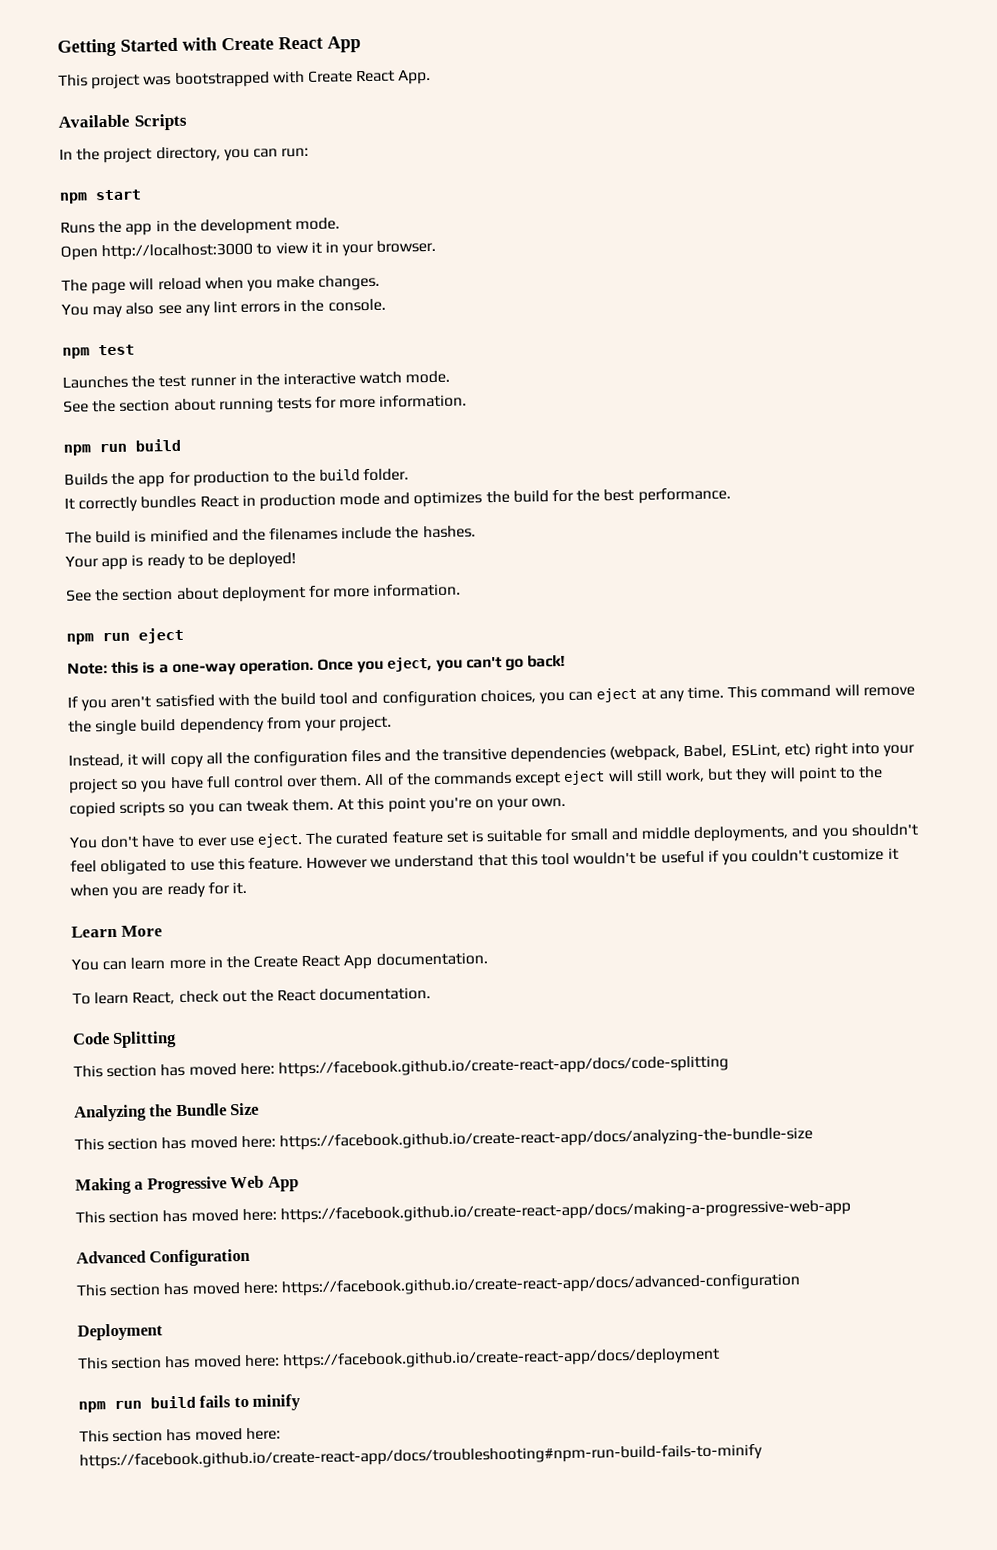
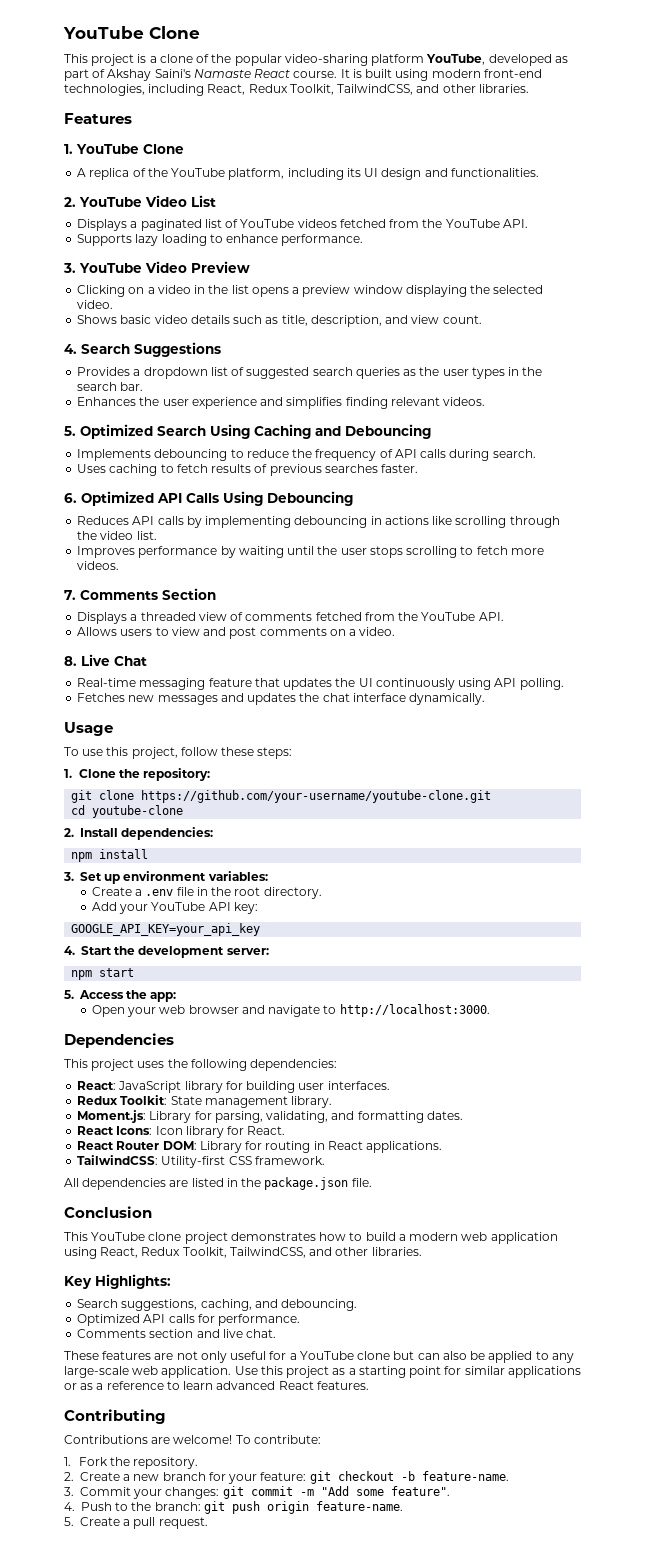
[57,36,361,57] [58,68,432,90] [58,113,187,131] [59,146,310,164] [59,189,142,204] [60,217,341,236] [60,239,437,261] [61,274,381,295] [61,298,386,319] [62,344,135,359] [62,370,451,389] [63,394,468,414] [63,438,181,456] [64,468,410,488] [64,487,731,513] [65,525,476,544] [65,552,297,571] [66,583,462,603] [66,627,184,645] [67,654,567,677] [67,684,915,712] [68,715,393,736] [68,742,916,769] [69,766,884,794] [69,796,567,818] [69,823,918,849] [70,847,899,876] [70,881,247,900] [71,925,163,938] [71,952,488,971] [72,987,432,1005] [72,1031,178,1049] [73,1055,729,1078] [74,1102,260,1122] [74,1127,813,1151] [75,1175,299,1195] [75,1199,851,1224] [76,1248,251,1267] [76,1273,801,1297] [77,1323,163,1341] [77,1347,720,1370] [78,1394,302,1413] [79,1427,281,1443] [79,1443,763,1470] Getting Started with Create React App // This project was bootstrapped with Create React App. // Available Scripts // In the project directory, you can run: // npm start // Runs the app in the development mode. // Open http://localhost:3000 to view it in your browser. // The page will reload when you make changes. // You may also see any lint errors in the console. // npm test // Launches the test runner in the interactive watch mode. // See the section about running tests for more information. // npm run build // Builds the app for production to the build folder. // It correctly bundles React in production mode and optimizes the build for the best performance. // The build is minified and the filenames include the hashes. // Your app is ready to be deployed! // See the section about deployment for more information. // npm run eject // Note: this is a one-way operation. Once you eject, you can't go back! // If you aren't satisfied with the build tool and configuration choices, you can eject at any time. This command will remove the single build dependency from your project. // Instead, it will copy all the configuration files and the transitive dependencies (webpack, Babel, ESLint, etc) right into your project so you have full control over them. All of the commands except eject will still work, but they will point to the copied scripts so you can tweak them. At this point you're on your own. // You don't have to ever use eject. The curated feature set is suitable for small and middle deployments, and you shouldn't feel obligated to use this feature. However we understand that this tool wouldn't be useful if you couldn't customize it when you are ready for it. // Learn More // You can learn more in the Create React App documentation. // To learn React, check out the React documentation. // Code Splitting // This section has moved here: https://facebook.github.io/create-react-app/docs/code-splitting // Analyzing the Bundle Size // This section has moved here: https://facebook.github.io/create-react-app/docs/analyzing-the-bundle-size // Making a Progressive Web App // This section has moved here: https://facebook.github.io/create-react-app/docs/making-a-progressive-web-app // Advanced Configuration // This section has moved here: https://facebook.github.io/create-react-app/docs/advanced-configuration // Deployment // This section has moved here: https://facebook.github.io/create-react-app/docs/deployment // npm run build fails to minify // This section has moved here: https://facebook.github.io/create-react-app/docs/troubleshooting#npm-run-build-fails-to-minify -> [63,26,200,39] [64,54,568,66] [64,69,542,81] [64,84,529,96] [64,113,132,124] [64,144,184,154] [77,168,539,180] [64,195,216,207] [77,219,528,231] [77,234,364,246] [63,261,250,273] [77,285,544,297] [77,300,114,309] [77,315,482,327] [64,342,221,357] [77,367,543,379] [77,382,144,391] [77,397,486,409] [64,424,431,439] [77,449,536,461] [77,464,419,476] [64,491,353,506] [77,516,560,528] [77,531,157,540] [77,546,544,558] [77,561,120,570] [64,588,216,600] [77,612,504,624] [77,627,396,639] [64,654,147,666] [77,678,564,690] [77,693,486,705] [64,722,113,736] [64,747,293,759] [64,768,211,781] [71,790,492,803] [71,805,184,818] [64,827,214,840] [71,849,149,862] [63,871,268,884] [91,887,322,899] [91,902,258,914] [71,923,261,936] [64,946,269,958] [71,968,135,980] [64,990,177,1002] [91,1004,490,1017] [64,1033,174,1048] [64,1059,338,1071] [77,1081,390,1093] [77,1095,333,1108] [77,1110,463,1123] [77,1126,286,1138] [77,1141,443,1153] [77,1155,325,1168] [64,1177,372,1190] [64,1206,152,1218] [64,1232,558,1244] [64,1247,422,1259] [64,1274,171,1289] [77,1299,358,1311] [77,1314,301,1326] [77,1329,277,1338] [64,1351,574,1363] [64,1366,581,1378] [64,1381,369,1390] [64,1409,166,1424] [64,1435,321,1444] [64,1457,199,1469] [64,1471,509,1484] [64,1486,450,1499] [64,1501,403,1514] [64,1517,208,1529] YouTube Clone // This project is a clone of the popular video-sharing platform YouTube, developed as part of Akshay Saini's Namaste React course. It is built using modern front-end technologies, including React, Redux Toolkit, TailwindCSS, and other libraries. // Features // 1. YouTube Clone // A replica of the YouTube platform, including its UI design and functionalities. // 2. YouTube Video List // Displays a paginated list of YouTube videos fetched from the YouTube API. // Supports lazy loading to enhance performance. // 3. YouTube Video Preview // Clicking on a video in the list opens a preview window displaying the selected video. // Shows basic video details such as title, description, and view count. // 4. Search Suggestions // Provides a dropdown list of suggested search queries as the user types in the search bar. // Enhances the user experience and simplifies finding relevant videos. // 5. Optimized Search Using Caching and Debouncing // Implements debouncing to reduce the frequency of API calls during search. // Uses caching to fetch results of previous searches faster. // 6. Optimized API Calls Using Debouncing // Reduces API calls by implementing debouncing in actions like scrolling through the video list. // Improves performance by waiting until the user stops scrolling to fetch more videos. // 7. Comments Section // Displays a threaded view of comments fetched from the YouTube API. // Allows users to view and post comments on a video. // 8. Live Chat // Real-time messaging feature that updates the UI continuously using API polling. // Fetches new messages and updates the chat interface dynamically. // Usage // To use this project, follow these steps: // 1. Clone the repository: // git clone https://github.com/your-username/youtube-clone.git // cd youtube-clone // 2. Install dependencies: // npm install // 3. Set up environment variables: // Create a .env file in the root directory. // Add your YouTube API key: // GOOGLE_API_KEY=your_api_key // 4. Start the development server: // npm start // 5. Access the app: // Open your web browser and navigate to http://localhost:3000. // Dependencies // This project uses the following dependencies: // React: JavaScript library for building user interfaces. // Redux Toolkit: State management library. // Moment.js: Library for parsing, validating, and formatting dates. // React Icons: Icon library for React. // React Router DOM: Library for routing in React applications. // TailwindCSS: Utility-first CSS framework. // All dependencies are listed in the package.json file. // Conclusion // This YouTube clone project demonstrates how to build a modern web application using React, Redux Toolkit, TailwindCSS, and other libraries. // Key Highlights: // Search suggestions, caching, and debouncing. // Optimized API calls for performance. // Comments section and live chat. // These features are not only useful for a YouTube clone but can also be applied to any large-scale web application. Use this project as a starting point for similar applications or as a reference to learn advanced React features. // Contributing // Contributions are welcome! To contribute: // 1. Fork the repository. // 2. Create a new branch for your feature: git checkout -b feature-name. // 3. Commit your changes: git commit -m "Add some feature". // 4. Push to the branch: git push origin feature-name. // 5. Create a pull request.

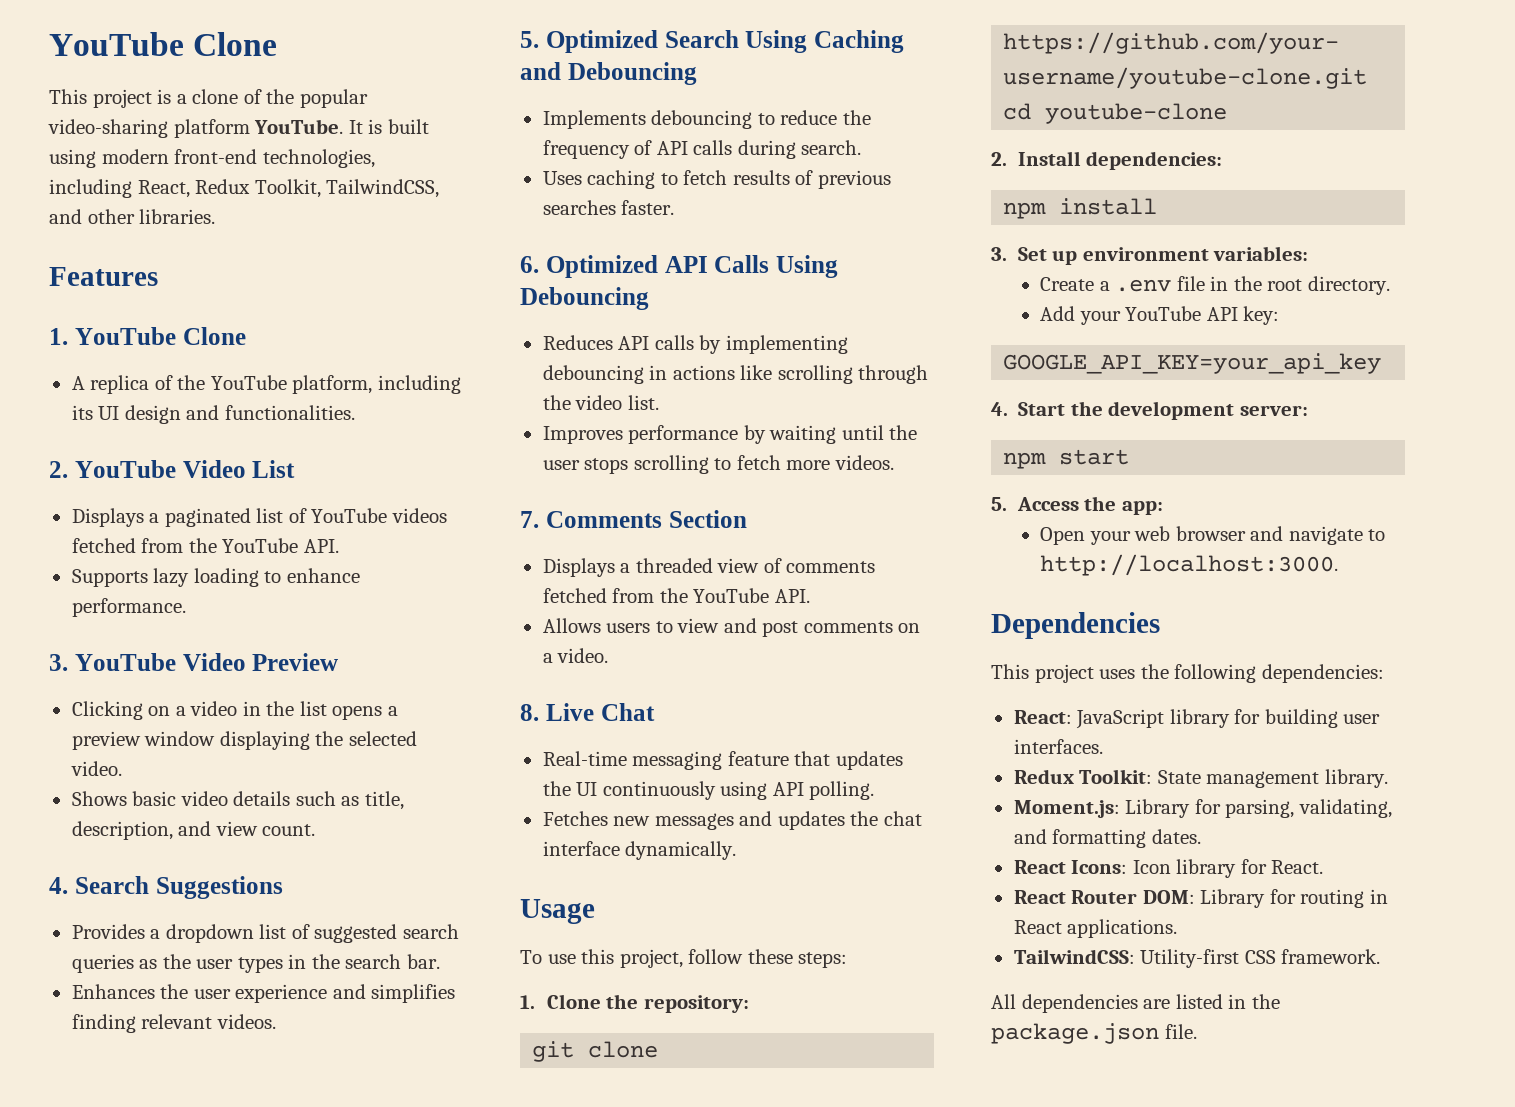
[426,54,568,66] [64,69,338,81] YouTube, developed as part of Akshay Saini's Namaste React course. -> [254,119,344,134] YouTube.
[64,1206,152,1218] [64,1232,558,1244] [64,1247,422,1259] [64,1274,171,1289] [77,1299,358,1311] [77,1314,301,1326] [77,1329,277,1338] [64,1351,574,1363] [64,1366,581,1378] [64,1381,369,1390] [64,1409,166,1424] [64,1435,321,1444] [64,1457,199,1469] [64,1471,509,1484] [64,1486,450,1499] [64,1501,403,1514] [64,1517,208,1529] // Conclusion // This YouTube clone project demonstrates how to build a modern web application using React, Redux Toolkit, TailwindCSS, and other libraries. // Key Highlights: // Search suggestions, caching, and debouncing. // Optimized API calls for performance. // Comments section and live chat. // These features are not only useful for a YouTube clone but can also be applied to any large-scale web application. Use this project as a starting point for similar applications or as a reference to learn advanced React features. // Contributing // Contributions are welcome! To contribute: // 1. Fork the repository. // 2. Create a new branch for your feature: git checkout -b feature-name. // 3. Commit your changes: git commit -m "Add some feature". // 4. Push to the branch: git push origin feature-name. // 5. Create a pull request. -> (1197, 1031) none

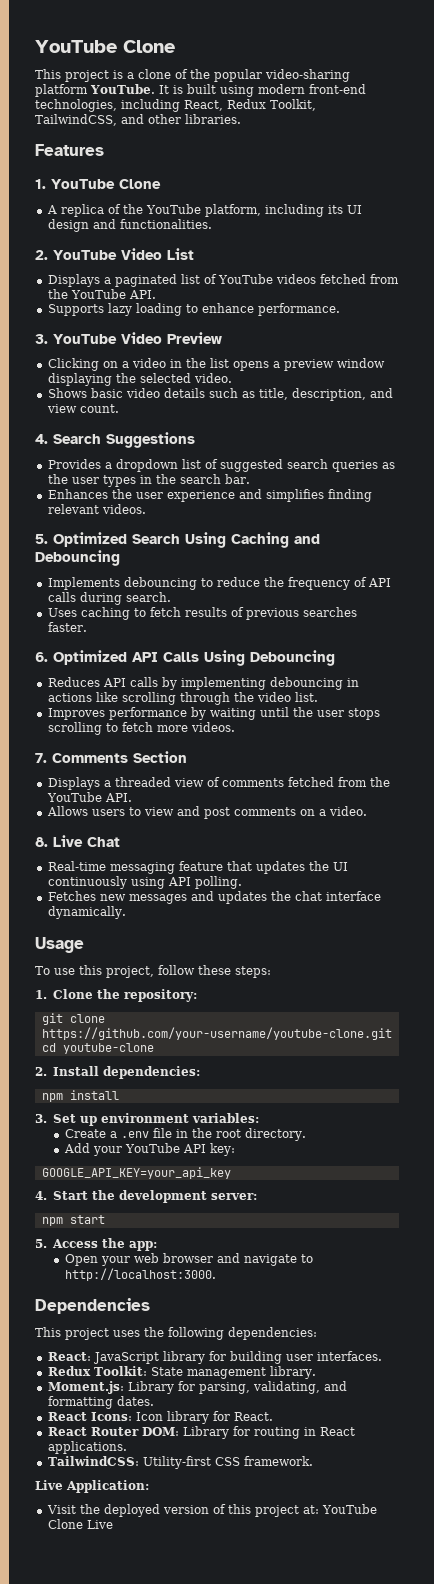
[991,994,1280,1013] [991,1023,1197,1044] All dependencies are listed in the package.json file. -> [35,1480,149,1493] [46,1504,377,1517] [47,1519,113,1529] Live Application: // Visit the deployed version of this project at: YouTube Clone Live

